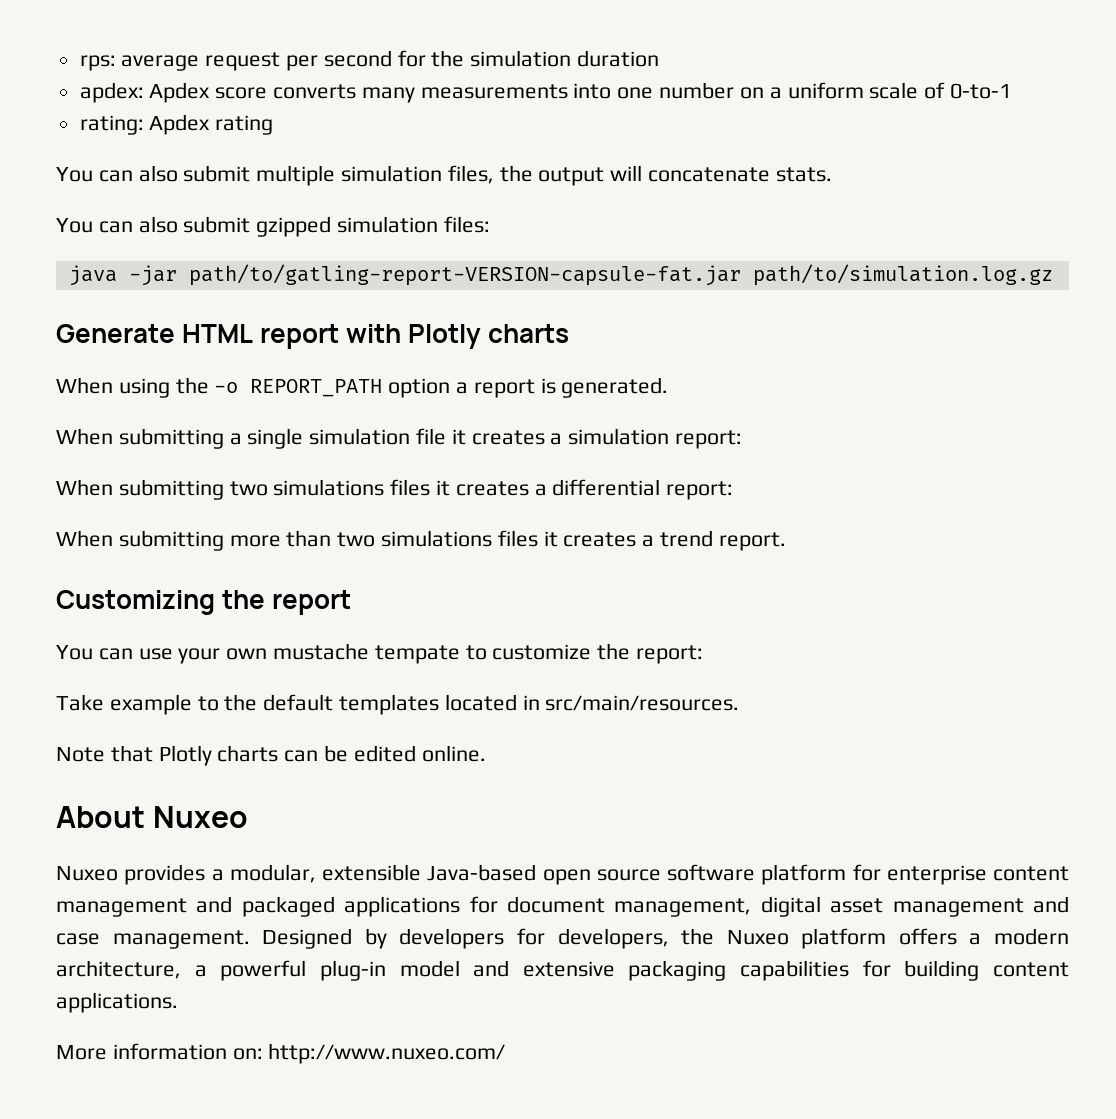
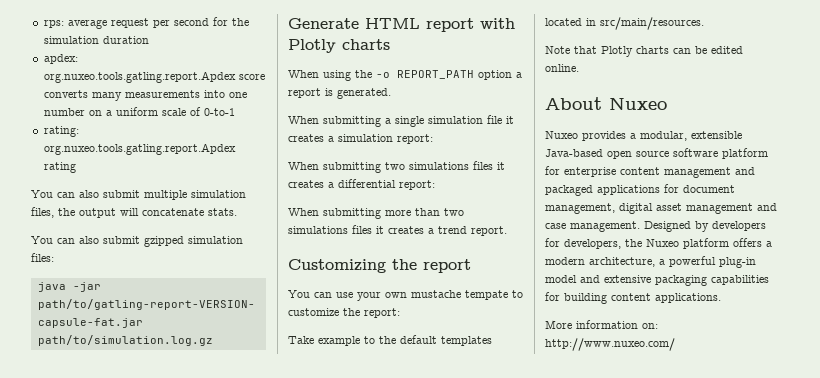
[149,82,211,103] Apdex -> [43,71,236,83] org.nuxeo.tools.gatling.report.Apdex
[149,114,211,135] Apdex -> [43,143,236,155] org.nuxeo.tools.gatling.report.Apdex

